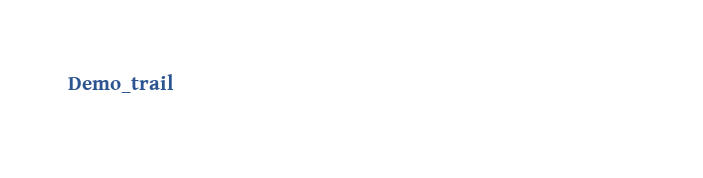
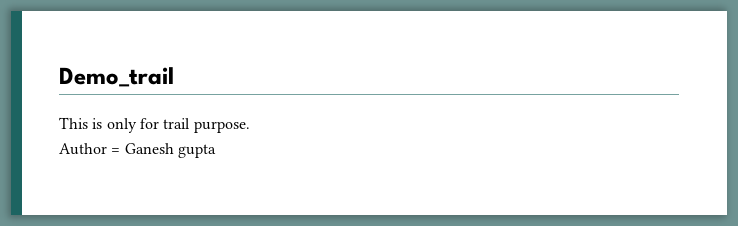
(174, 83) none -> [59,117,250,133] [59,143,216,158] // This is only for trail purpose. // Author = Ganesh gupta

